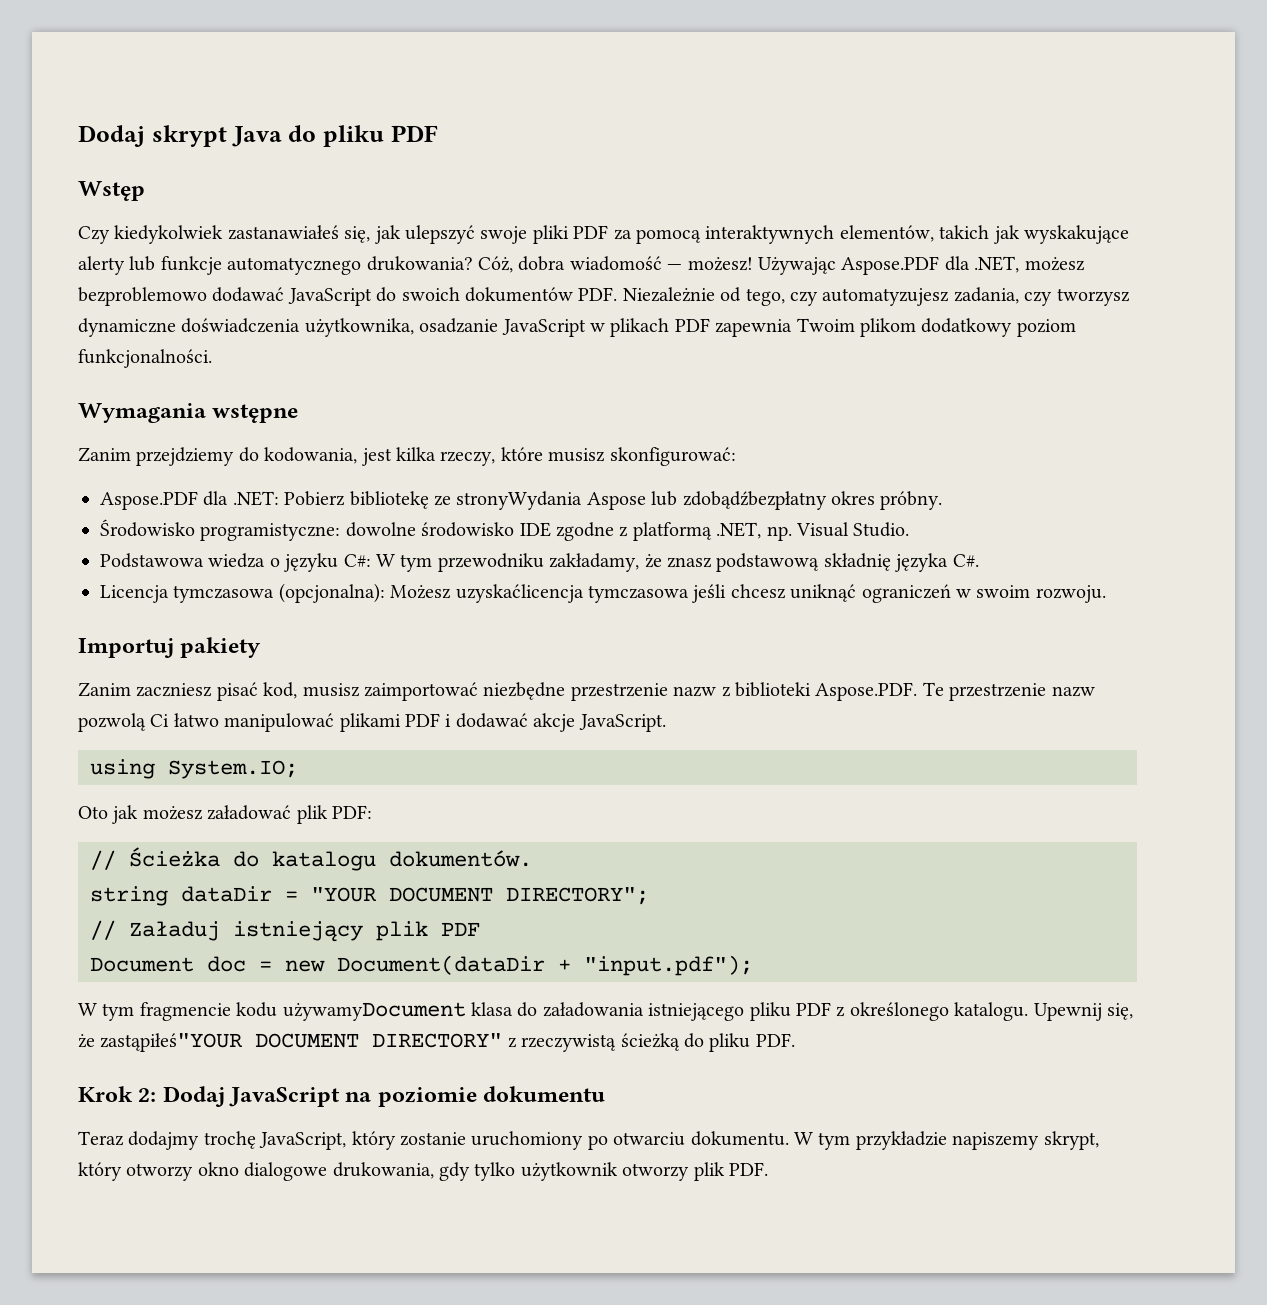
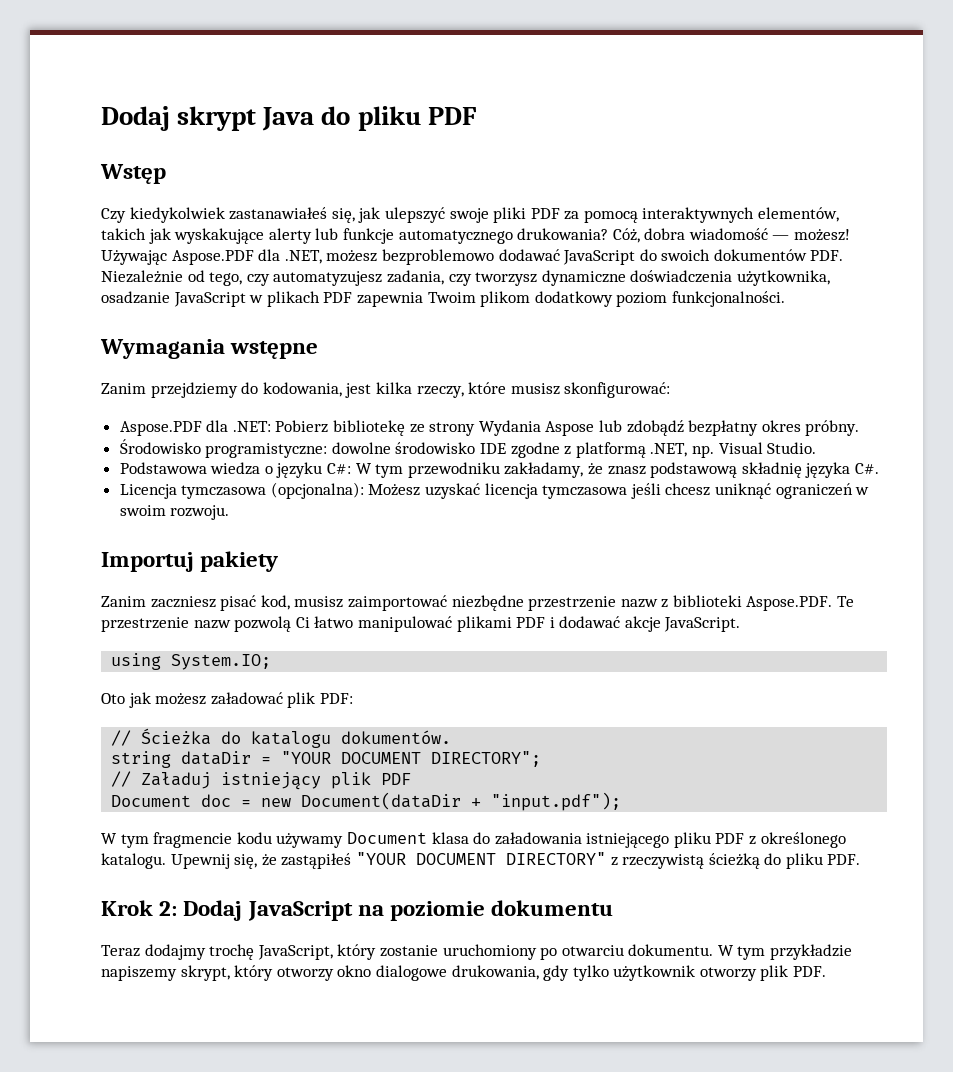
[456,491,827,510] stronyWydania Aspose lub zdobądźbezpłatny -> [429,420,759,436] strony Wydania Aspose lub zdobądź bezpłatny
[455,584,584,603] uzyskaćlicencja -> [425,483,538,499] uzyskać licencja
[282,1002,466,1021] używamyDocument -> [276,832,427,848] używamy Document
[100,1033,244,1052] zastąpiłeś"YOUR -> [281,852,406,869] zastąpiłeś "YOUR

